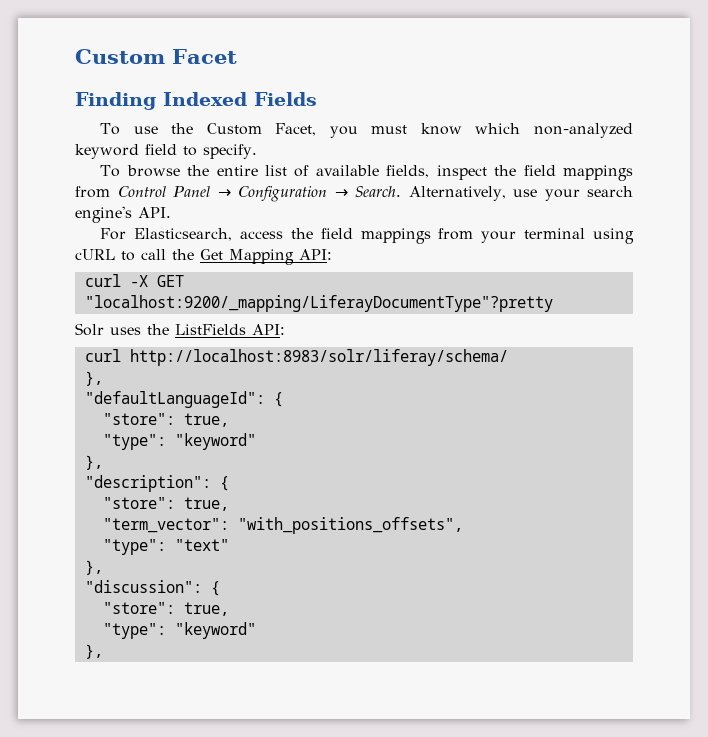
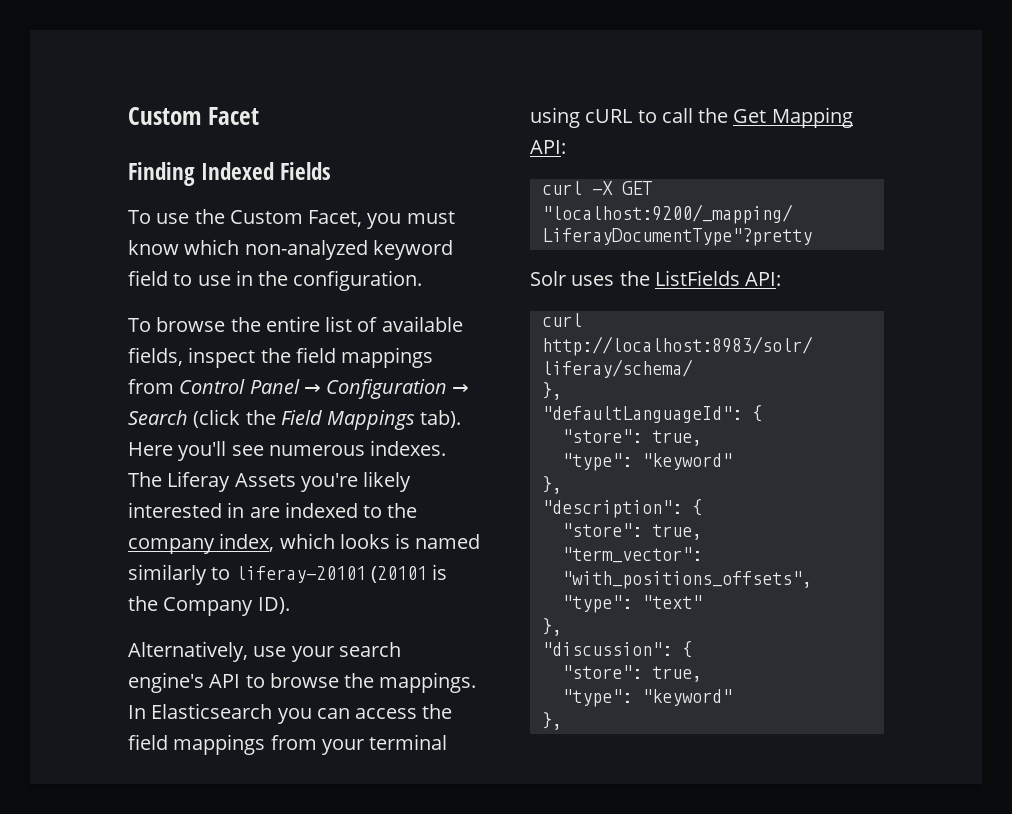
[203,144,257,159] specify. -> [197,270,423,291] use in the configuration.
[355,186,402,197] Search. -> [128,409,462,430] [128,440,447,461] [128,471,412,492] [128,502,418,518] [128,533,481,554] [128,564,448,585] [128,596,290,616] Search (click the Field Mappings tab). Here you'll see numerous indexes. The Liferay Assets you're likely interested in are indexed to the company index, which looks is named similarly to liferay-20101 (20101 is the Company ID). //
[138,207,171,218] [100,228,233,241] API. // For Elasticsearch, -> [209,672,477,693] [128,703,350,724] API to browse the mappings. In Elasticsearch you can

